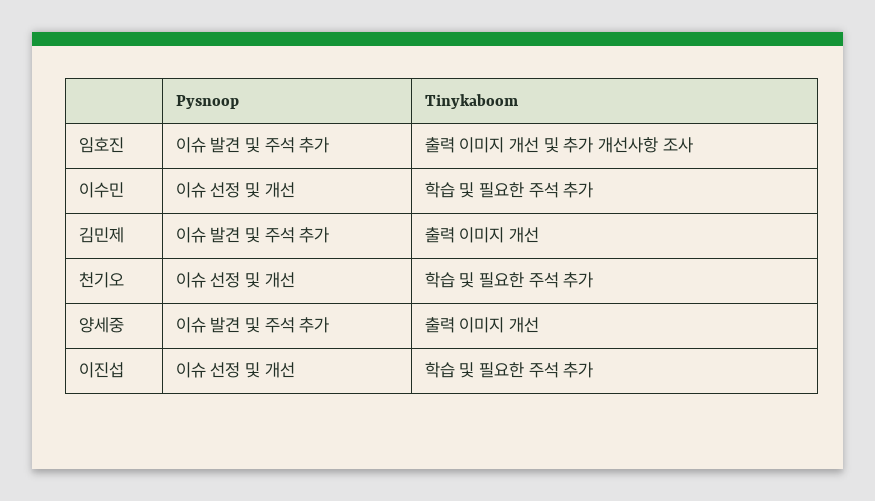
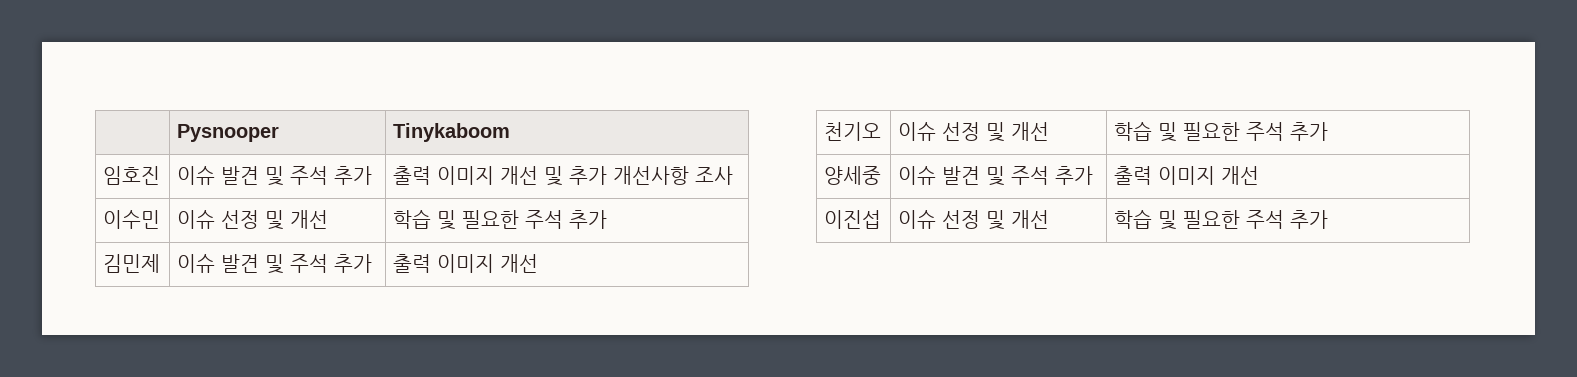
[175,95,239,109] | Pysnoop -> [177,124,280,142] | Pysnooper

